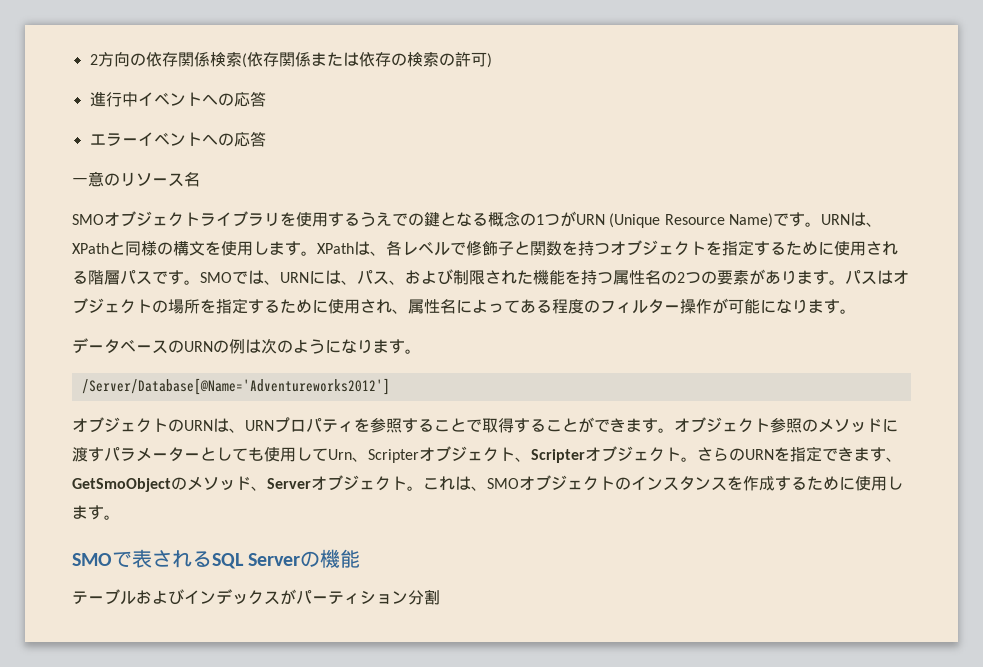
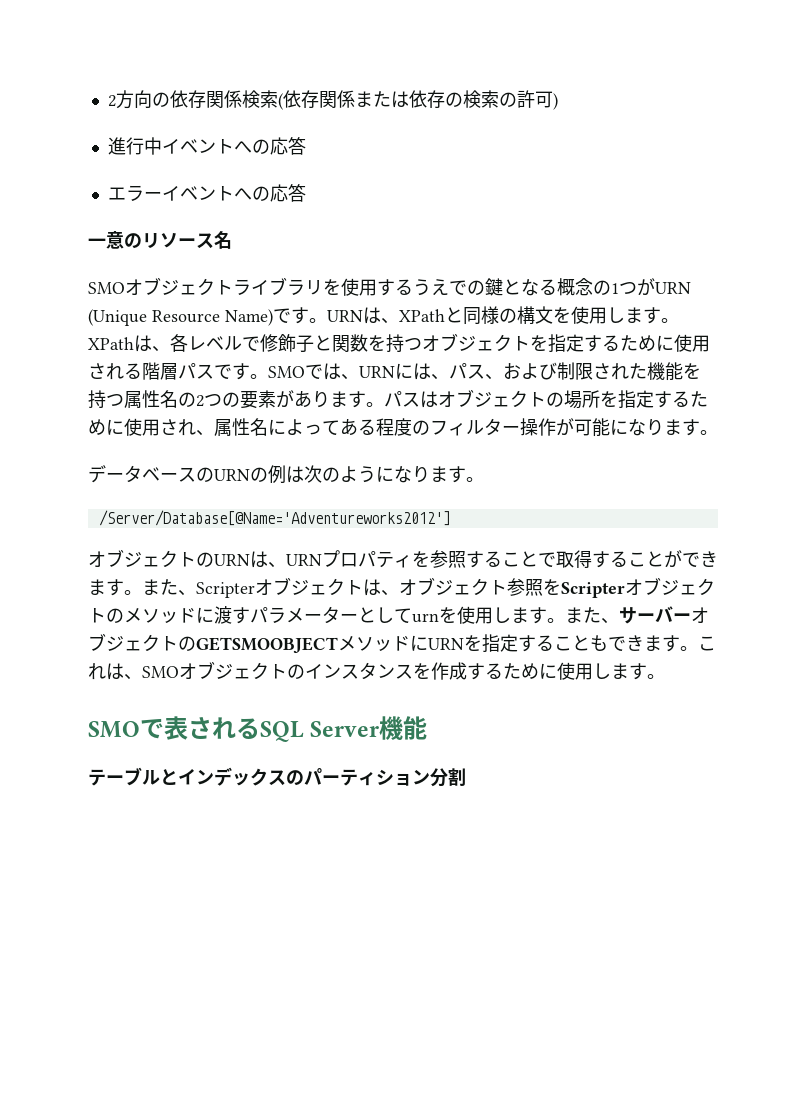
[674,417,802,433] オブジェクト参照 -> [142,577,715,598] [88,608,106,623] また、Scripterオブジェクトは、オブジェクト参照をScripterオブジェクト
[248,446,902,463] [72,475,407,492] も使用してUrn、Scripterオブジェクト、Scripterオブジェクト。さらのURNを指定できます、GetSmoObjectのメソッド、Serverオブジェクト -> [412,606,709,624] [88,633,680,654] urnを使用します。また、サーバーオブジェクトのGETSMOOBJECTメソッドにURNを指定することもできます
[300,551,321,567] の -> (380, 729) none
[136,589,184,605] および -> [160,769,178,785] と
[280,589,296,605] が -> [286,770,304,786] の

